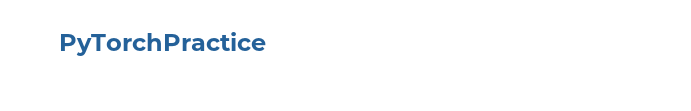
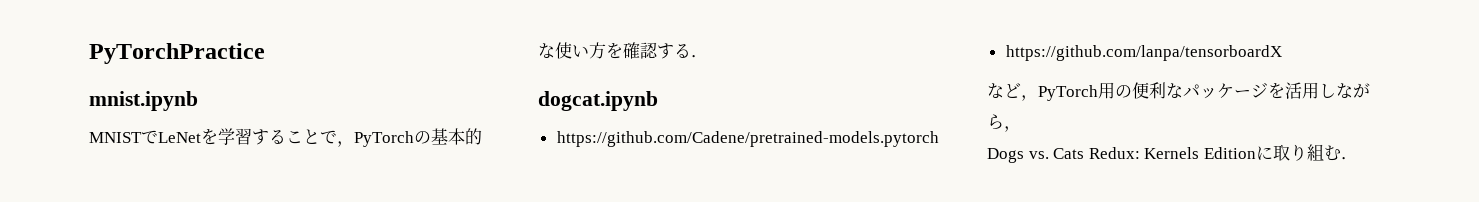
(266, 44) none -> [89,91,198,111] [89,128,482,147] [538,42,708,59] [538,91,658,111] [556,131,939,147] [1005,45,1282,61] [987,82,1370,101] [987,114,1021,132] [987,144,1358,163] // mnist.ipynb // MNISTでLeNetを学習することで，PyTorchの基本的な使い方を確認する． // dogcat.ipynb // https://github.com/Cadene/pretrained-models.pytorch // https://github.com/lanpa/tensorboardX // など，PyTorch用の便利なパッケージを活用しながら， // Dogs vs. Cats Redux: Kernels Editionに取り組む．

